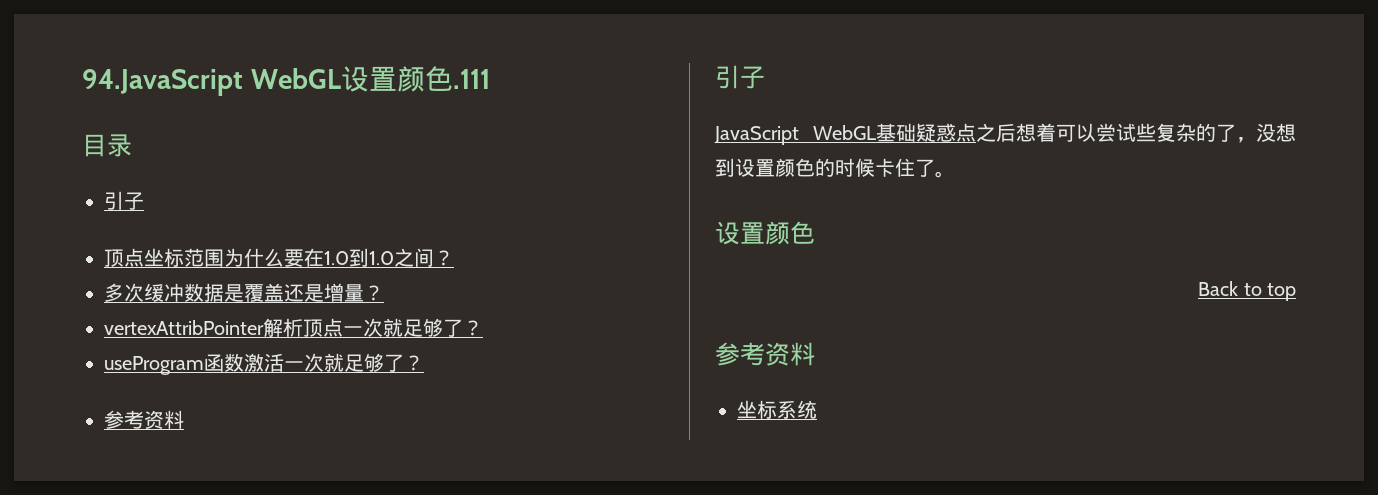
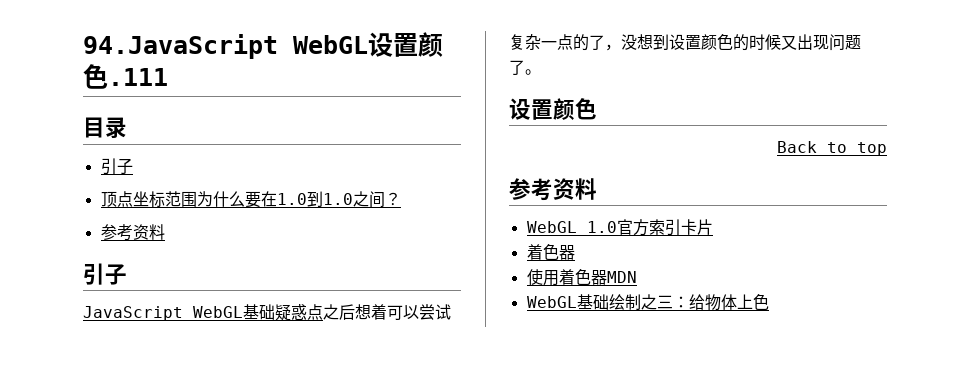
[104,283,384,302] [104,318,483,337] [104,353,424,375] // 多次缓冲数据是覆盖还是增量？ // vertexAttribPointer解析顶点一次就足够了？ // useProgram函数激活一次就足够了？ -> (401, 199) none
[1136,123,1196,142] 些复杂 -> [509,34,573,50] 复杂一点
[875,158,915,177] 卡住 -> [781,34,861,51] 又出现问题
[737,400,817,419] 坐标系统 -> [526,219,713,236] [526,244,575,260] [526,269,637,286] [526,294,769,311] WebGL 1.0官方索引卡片 // 着色器 // 使用着色器MDN // WebGL基础绘制之三：给物体上色

